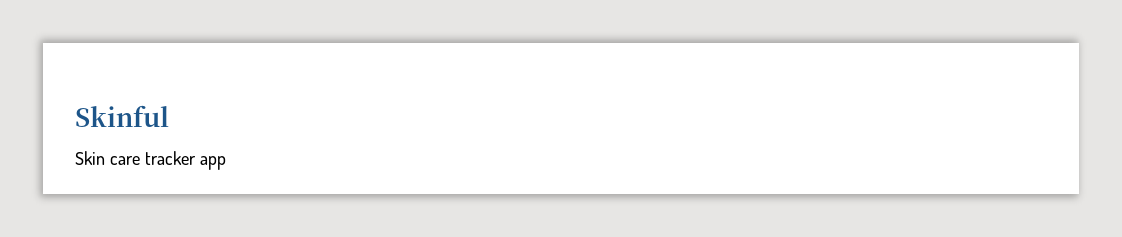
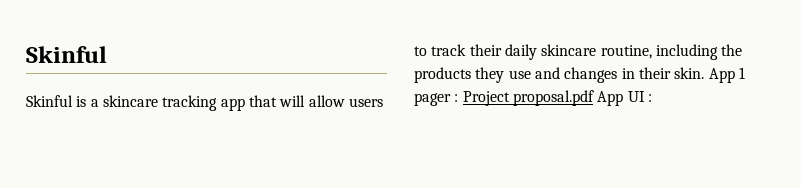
[75,151,226,170] Skin care tracker app -> [26,95,383,111] [414,44,743,60] [414,67,745,83] [414,90,652,106] Skinful is a skincare tracking app that will allow users to track their daily skincare routine, including the products they use and changes in their skin. App 1 pager : Project proposal.pdf App UI :

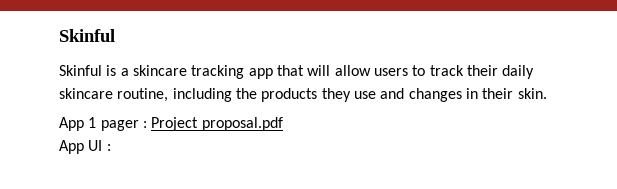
(705, 73) none -> (547, 93) //
(594, 98) none -> (283, 124) //

